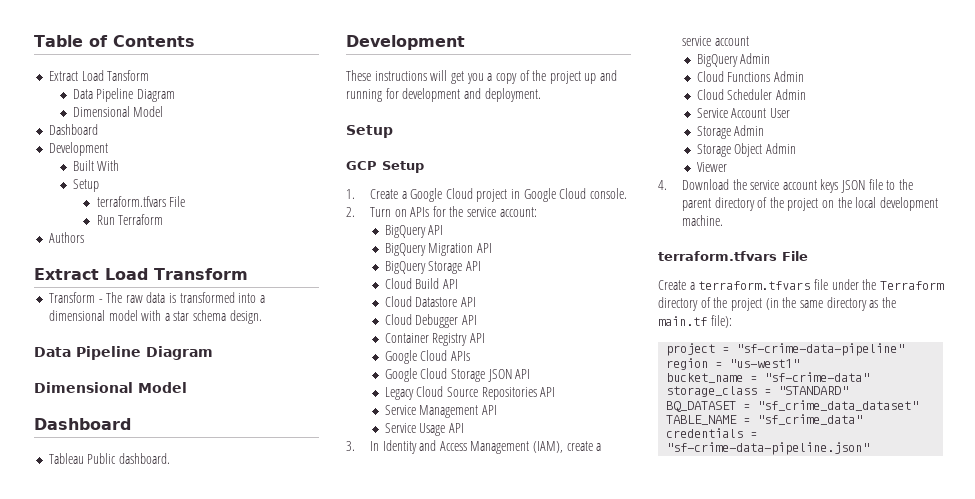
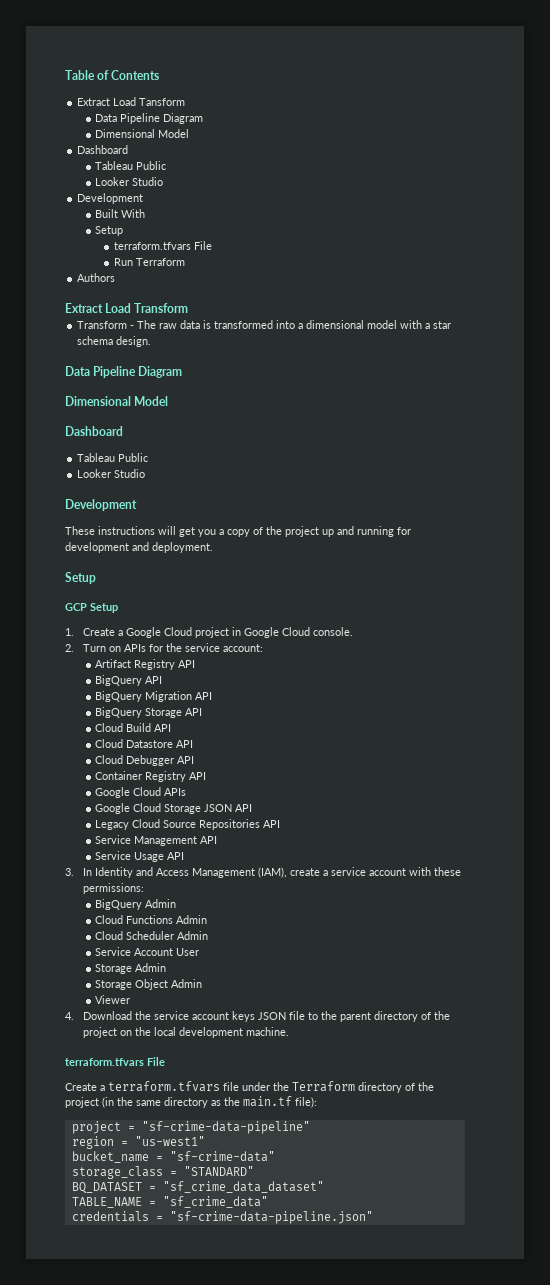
(98, 129) none -> [95,161,167,170] [95,177,164,186] // Tableau Public // Looker Studio
[119,453,171,464] dashboard. -> [77,469,146,478] // Looker Studio
(537, 212) none -> [95,659,196,670] // Artifact Registry API
(749, 41) none -> [409,867,462,876] [83,883,145,894] with these permissions:

